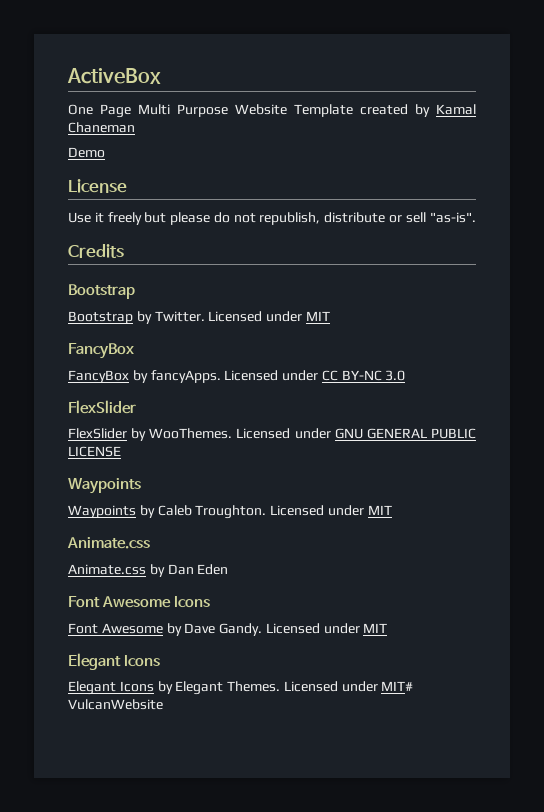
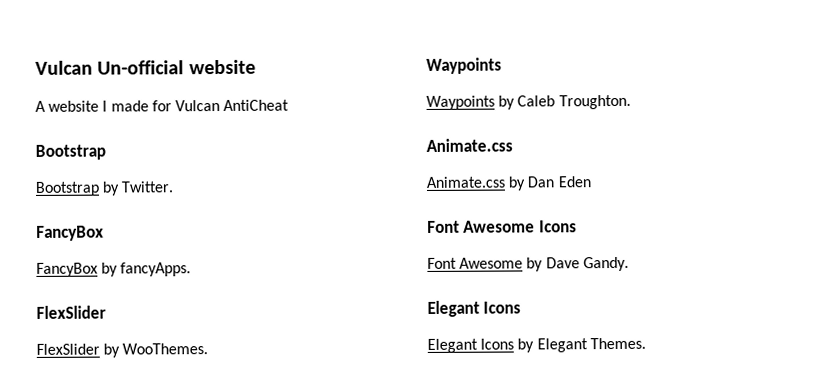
[67,68,161,84] [68,104,476,118] [68,122,135,133] [68,147,105,158] [68,179,127,193] [68,212,476,225] [68,244,124,258] ActiveBox // One Page Multi Purpose Website Template created by Kamal Chaneman // Demo // License // Use it freely but please do not republish, distribute or sell "as-is". // Credits -> [35,59,256,75] [35,99,290,112] Vulcan Un-official website // A website I made for Vulcan AntiCheat
[208,311,330,322] Licensed under MIT -> (174, 187) none
[224,370,406,381] Licensed under CC BY-NC 3.0 -> (192, 269) none
[236,428,476,439] [68,446,121,457] Licensed under GNU GENERAL PUBLIC LICENSE -> (209, 349) none
[270,505,392,516] Licensed under MIT -> (631, 102) none
[265,623,388,634] Licensed under MIT -> (629, 264) none
[283,681,414,692] [68,699,163,710] Licensed under MIT# VulcanWebsite -> (646, 343) none

